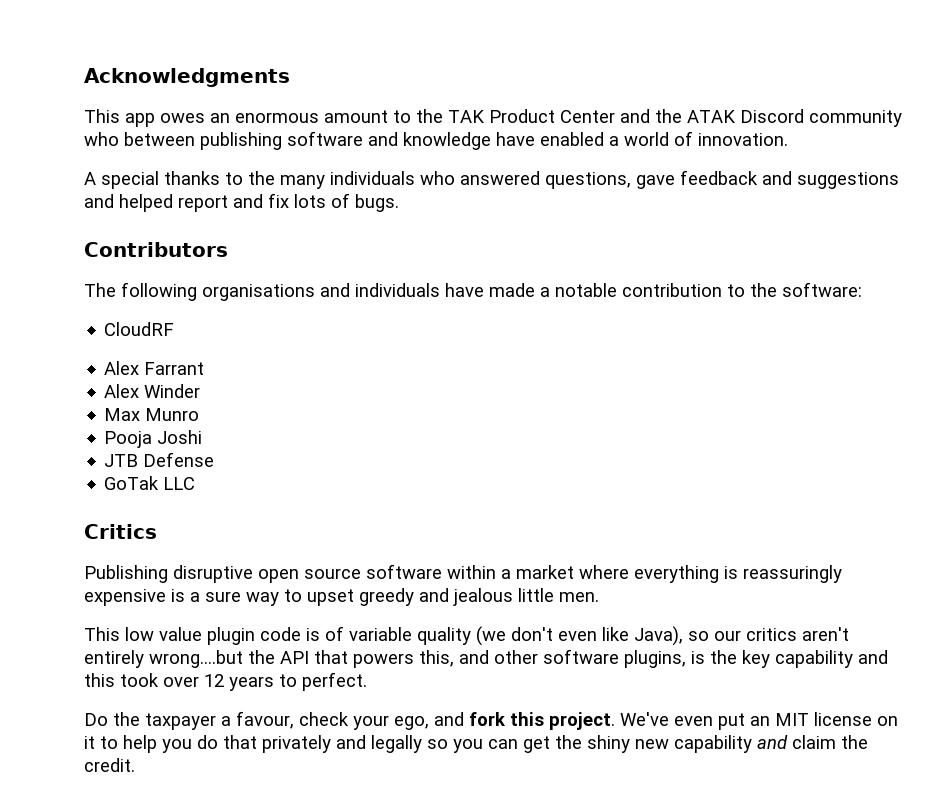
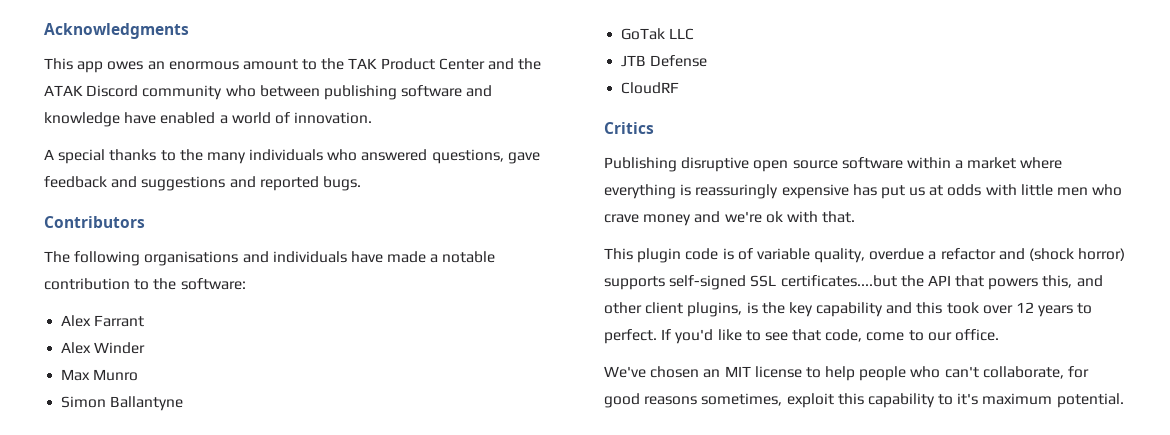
[119,193,350,212] helped report and fix lots of -> [259,176,319,191] reported
[104,322,175,336] // CloudRF -> (246, 284) none
[104,430,203,448] Pooja Joshi -> [61,396,184,411] [621,28,695,40] Simon Ballantyne // GoTak LLC
[104,476,196,490] GoTak LLC -> [621,82,680,94] CloudRF
[171,588,599,606] [84,627,202,641] is a sure way to upset greedy and jealous little men. // This low value -> [852,184,1123,199] [604,211,856,226] [604,248,633,260] has put us at odds with little men who crave money and we're ok with that. // This
[417,626,849,646] [84,650,243,668] quality (we don't even like Java), so our critics aren't entirely wrong....but -> [814,248,1126,263] [604,275,897,290] quality, overdue a refactor and (shock horror) supports self-signed SSL certificates....but
[543,649,619,664] software -> [645,302,684,314] client
[84,711,898,730] [84,735,868,753] [84,758,135,772] // Do the taxpayer a favour, check your ego, and fork this project. We've even put an MIT license on it to help you do that privately and legally so you can get the shiny new capability and claim the credit. -> [661,329,1000,344] [604,366,1090,381] [604,393,1124,408] If you'd like to see that code, come to our office. // We've chosen an MIT license to help people who can't collaborate, for good reasons sometimes, exploit this capability to it's maximum potential.

